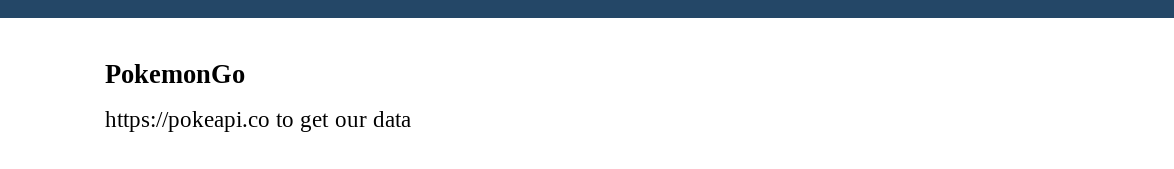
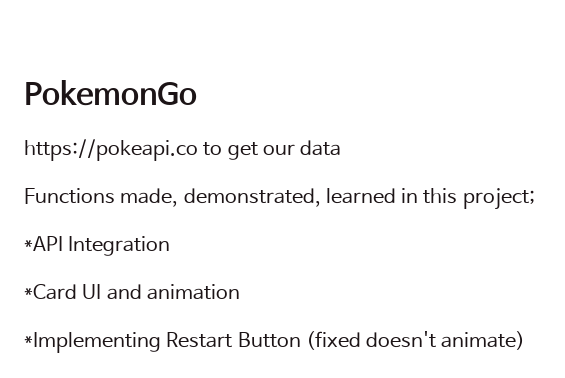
(411, 119) none -> [24,188,535,210] [24,236,171,256] [24,284,240,300] [24,331,526,353] // Functions made, demonstrated, learned in this project; // *API Integration // *Card UI and animation // *Implementing Restart Button (fixed doesn't animate)

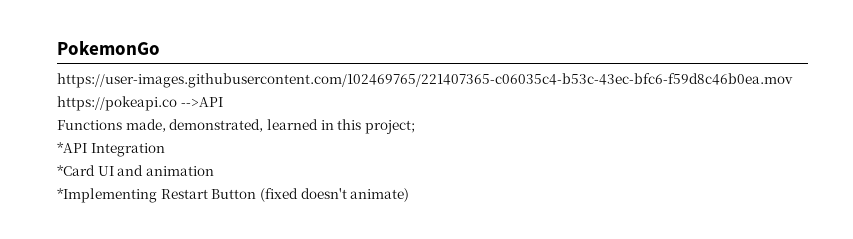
(197, 93) none -> [57,73,793,88] // https://user-images.githubusercontent.com/102469765/221407365-c06035c4-b53c-43ec-bfc6-f59d8c46b0ea.mov
[203,140,342,160] to get our data -> [180,97,223,107] -->API

